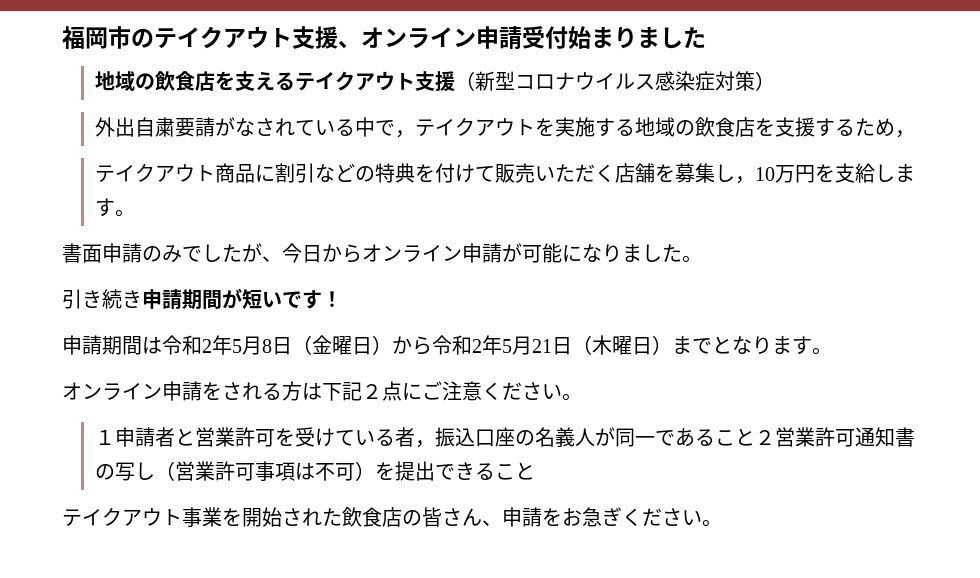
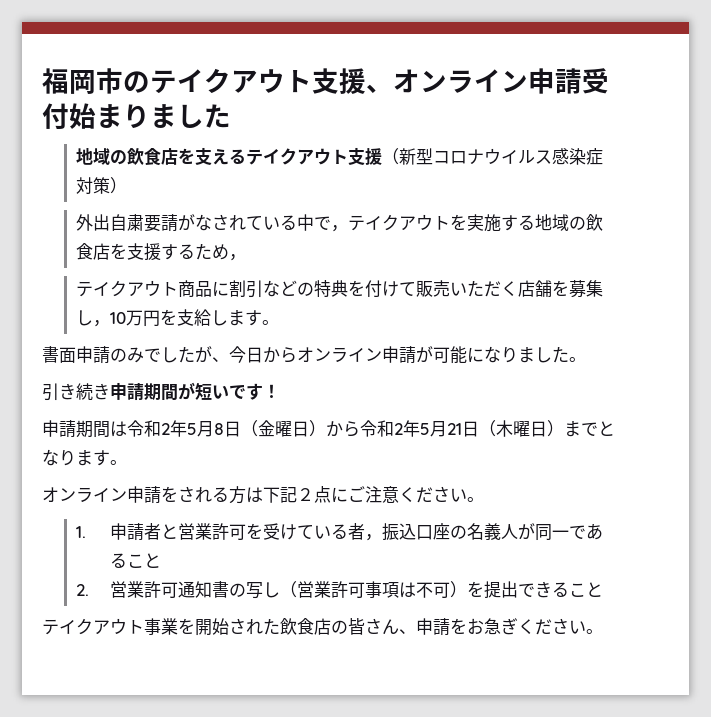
[94,430,115,445] １ -> [75,526,86,538] 1.
[754,430,775,445] ２ -> [75,584,89,596] // 2.

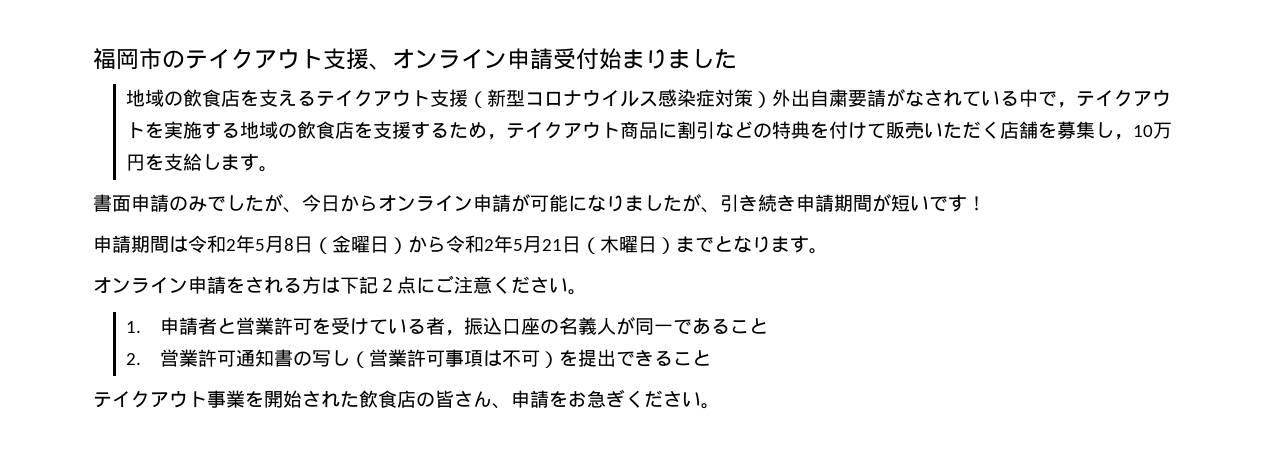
(127, 185) // -> (773, 99) none
(246, 257) // -> (507, 137) none
[569,357,586,362] 。 // -> [682,194,720,213] が、

